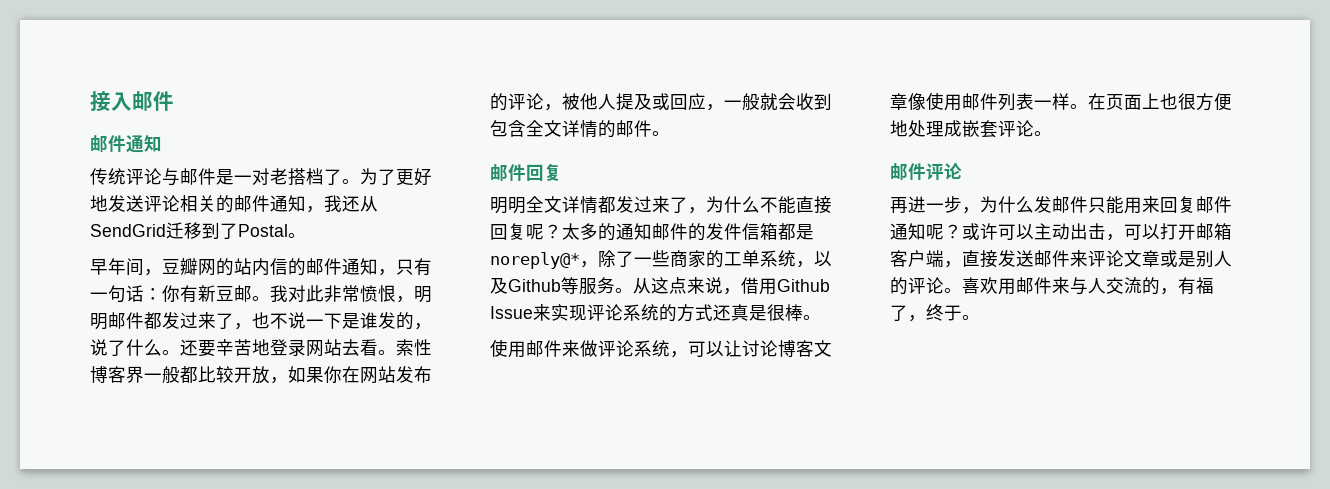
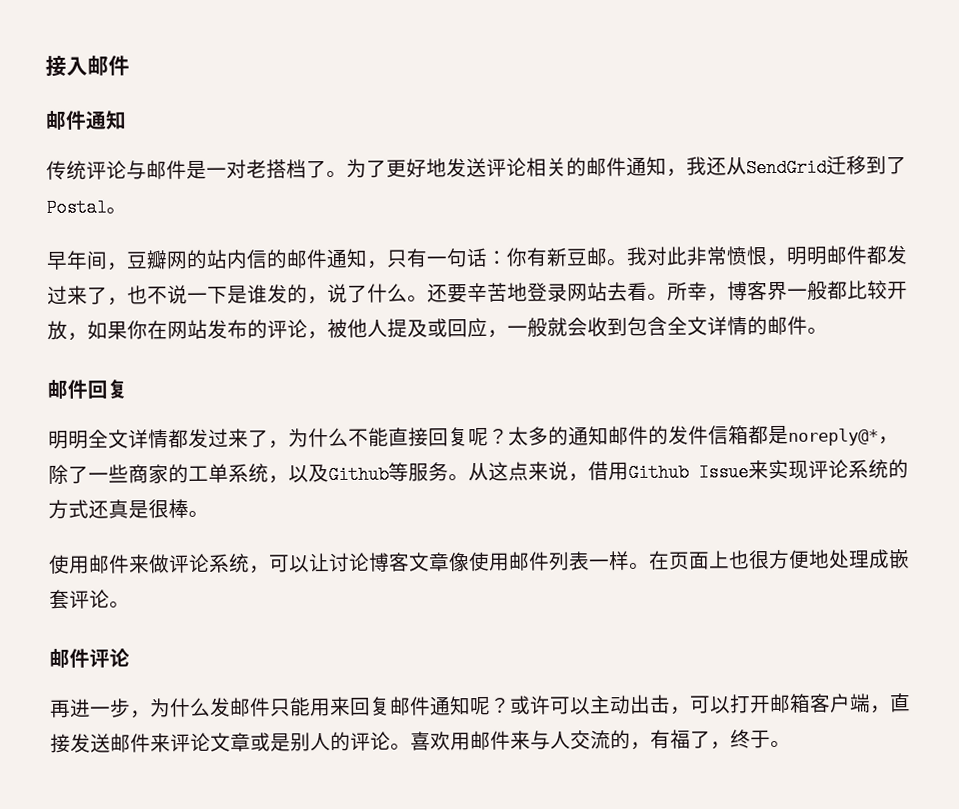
[396,339,432,356] 索性 -> [667,281,728,302] 所幸，

